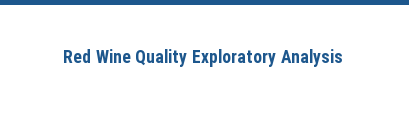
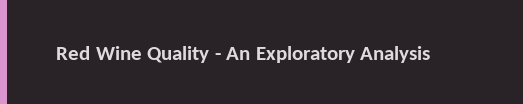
(188, 58) none -> [214,47,251,60] - An

